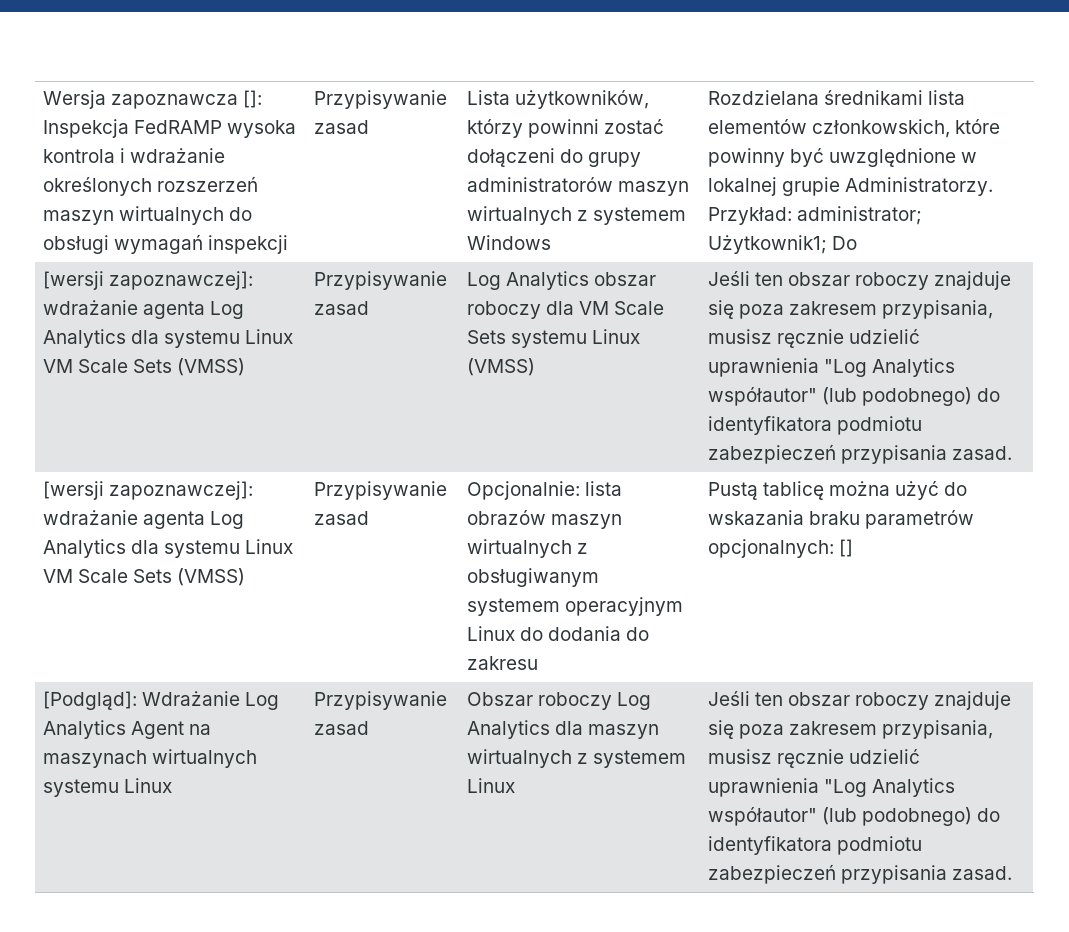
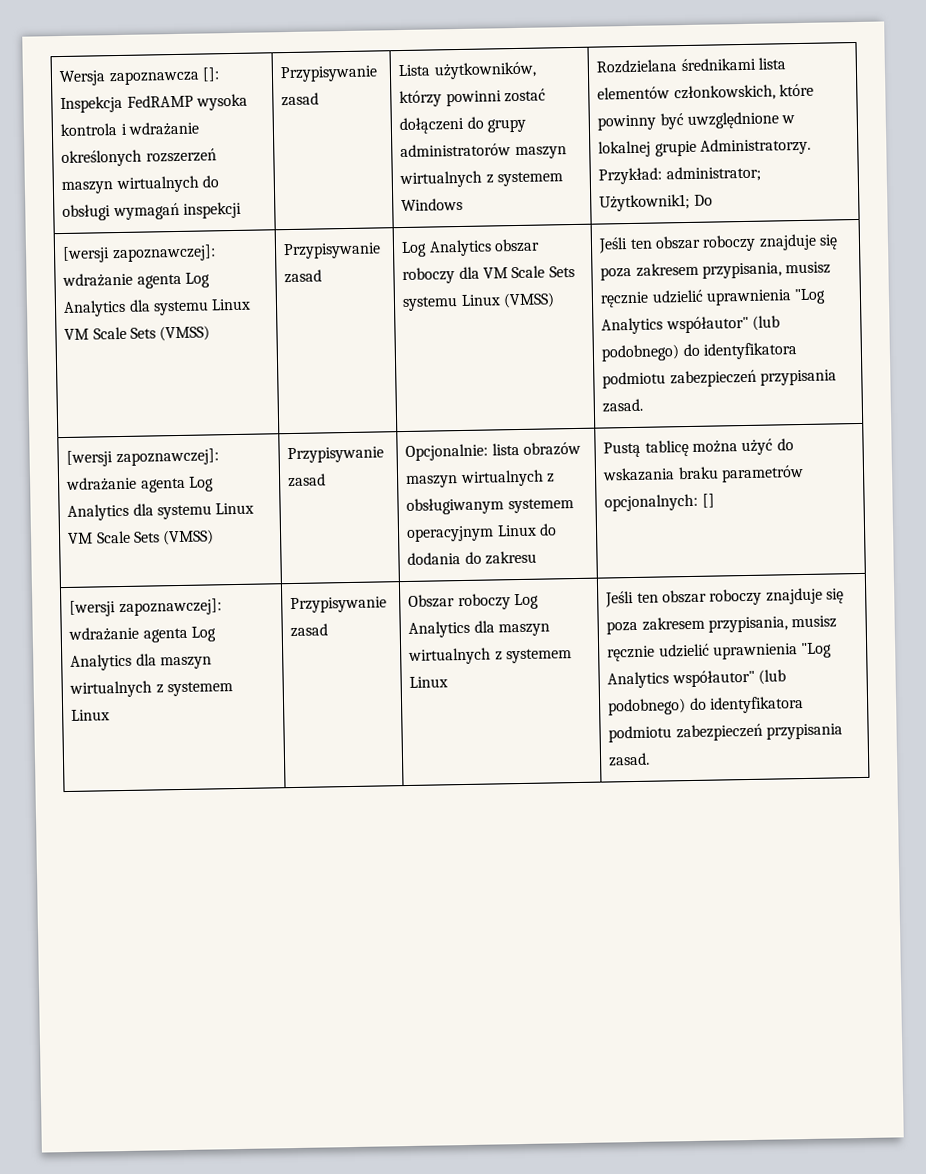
[42,691,280,710] [42,720,212,739] [42,749,258,768] [42,779,119,797] [Podgląd]: Wdrażanie Log Analytics Agent na maszynach wirtualnych systemu -> [69,598,222,617] [68,626,217,643] [70,653,213,671] [69,680,234,698] [wersji zapoznawczej]: wdrażanie agenta Log Analytics dla maszyn wirtualnych z systemem

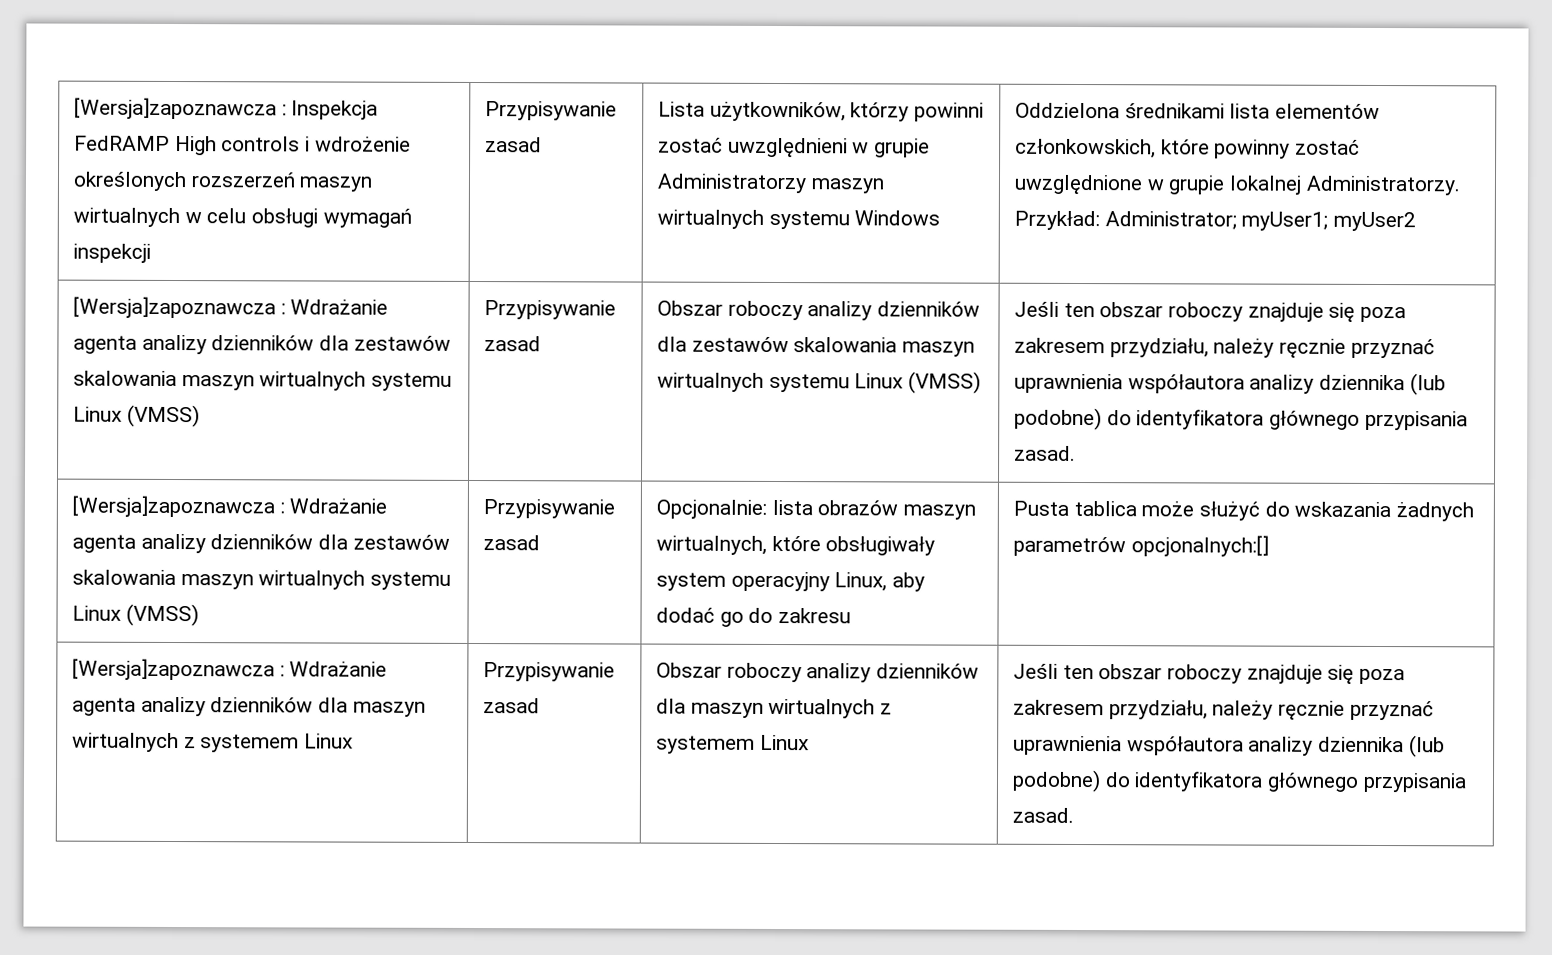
[59,67,221,87] [60,93,249,114] [60,121,200,137] Wersja zapoznawcza []: Inspekcja FedRAMP wysoka kontrola i wdrażanie -> [73,97,379,120] [73,135,411,156] [Wersja]zapoznawcza : Inspekcja FedRAMP High controls i wdrożenie
[202,175,220,188] do -> [184,208,247,224] w celu
[399,116,527,135] [400,143,567,160] [399,170,564,189] dołączeni do grupy administratorów maszyn wirtualnych z systemem -> [727,137,930,158] [656,173,884,194] [656,209,850,230] uwzględnieni w grupie Administratorzy maszyn wirtualnych systemu
[596,59,678,74] Rozdzielana -> [1014,102,1120,119] Oddzielona
[659,113,684,130] być -> [1294,139,1360,155] zostać
[598,137,812,158] [598,165,761,185] [599,193,713,212] [62,244,216,263] [62,272,211,289] [63,298,252,317] [64,325,211,342] [283,242,382,260] [284,269,323,284] [401,238,541,258] [402,265,575,285] lokalnej grupie Administratorzy. Przykład: administrator; Użytkownik1; Do // [wersji zapoznawczej]: wdrażanie agenta Log Analytics dla systemu Linux VM Scale Sets (VMSS) | Przypisywanie zasad | Log Analytics obszar roboczy dla VM Scale Sets -> [1168,175,1461,196] [1013,210,1416,232] [72,296,389,319] [72,334,451,355] [72,370,452,391] [72,404,200,428] [483,300,616,320] [483,336,541,352] [656,300,980,321] [656,336,975,357] [656,372,764,392] grupie lokalnej Administratorzy. Przykład: Administrator; myUser1; myUser2 // [Wersja]zapoznawcza : Wdrażanie agenta analizy dzienników dla zestawów skalowania maszyn wirtualnych systemu Linux (VMSS) | Przypisywanie zasad | Obszar roboczy analizy dzienników dla zestawów skalowania maszyn wirtualnych
[702,261,832,279] [600,288,827,308] [601,315,781,335] [601,342,799,362] [602,369,838,389] [602,398,644,413] [66,448,219,467] [66,476,215,493] [67,502,255,521] [67,530,161,544] przypisania, musisz ręcznie udzielić uprawnienia "Log Analytics współautor" (lub podobnego) do identyfikatora podmiotu zabezpieczeń przypisania zasad. // [wersji zapoznawczej]: wdrażanie agenta Log Analytics dla systemu Linux VM Scale Sets -> [1109,338,1435,359] [1013,373,1446,396] [1013,407,1468,431] [1013,445,1076,461] [71,495,388,518] [71,533,450,554] [71,569,451,590] [71,605,121,621] przydziału, należy ręcznie przyznać uprawnienia współautora analizy dziennika (lub podobne) do identyfikatora głównego przypisania zasad. // [Wersja]zapoznawcza : Wdrażanie agenta analizy dzienników dla zestawów skalowania maszyn wirtualnych systemu Linux
[459,469,556,488] [406,497,574,515] [406,523,558,542] [407,550,538,565] [603,438,794,458] [602,464,805,483] [604,493,715,512] [69,598,222,617] [68,626,217,643] [70,653,133,671] wirtualnych z obsługiwanym systemem operacyjnym Linux do dodania do zakresu | Pustą tablicę można użyć do wskazania braku parametrów opcjonalnych: [] // [wersji zapoznawczej]: wdrażanie agenta Log Analytics -> [655,535,936,556] [655,571,925,592] [655,607,851,627] [1012,500,1474,522] [1012,535,1269,557] [71,658,388,681] [71,696,314,717] wirtualnych, które obsługiwały system operacyjny Linux, aby dodać go do zakresu | Pusta tablica może służyć do wskazania żadnych parametrów opcjonalnych:[] // [Wersja]zapoznawcza : Wdrażanie agenta analizy dzienników
[514,593,540,610] [408,620,471,638] Log Analytics -> [806,663,979,683] analizy dzienników
[708,615,838,633] [607,642,833,662] [607,669,787,689] [608,696,805,716] [608,723,763,743] przypisania, musisz ręcznie udzielić uprawnienia "Log Analytics współautor" (lub podobnego) do identyfikatora podmiotu zabezpieczeń -> [1108,700,1434,721] [1012,735,1445,758] [1011,769,1359,793] przydziału, należy ręcznie przyznać uprawnienia współautora analizy dziennika (lub podobne) do identyfikatora głównego

